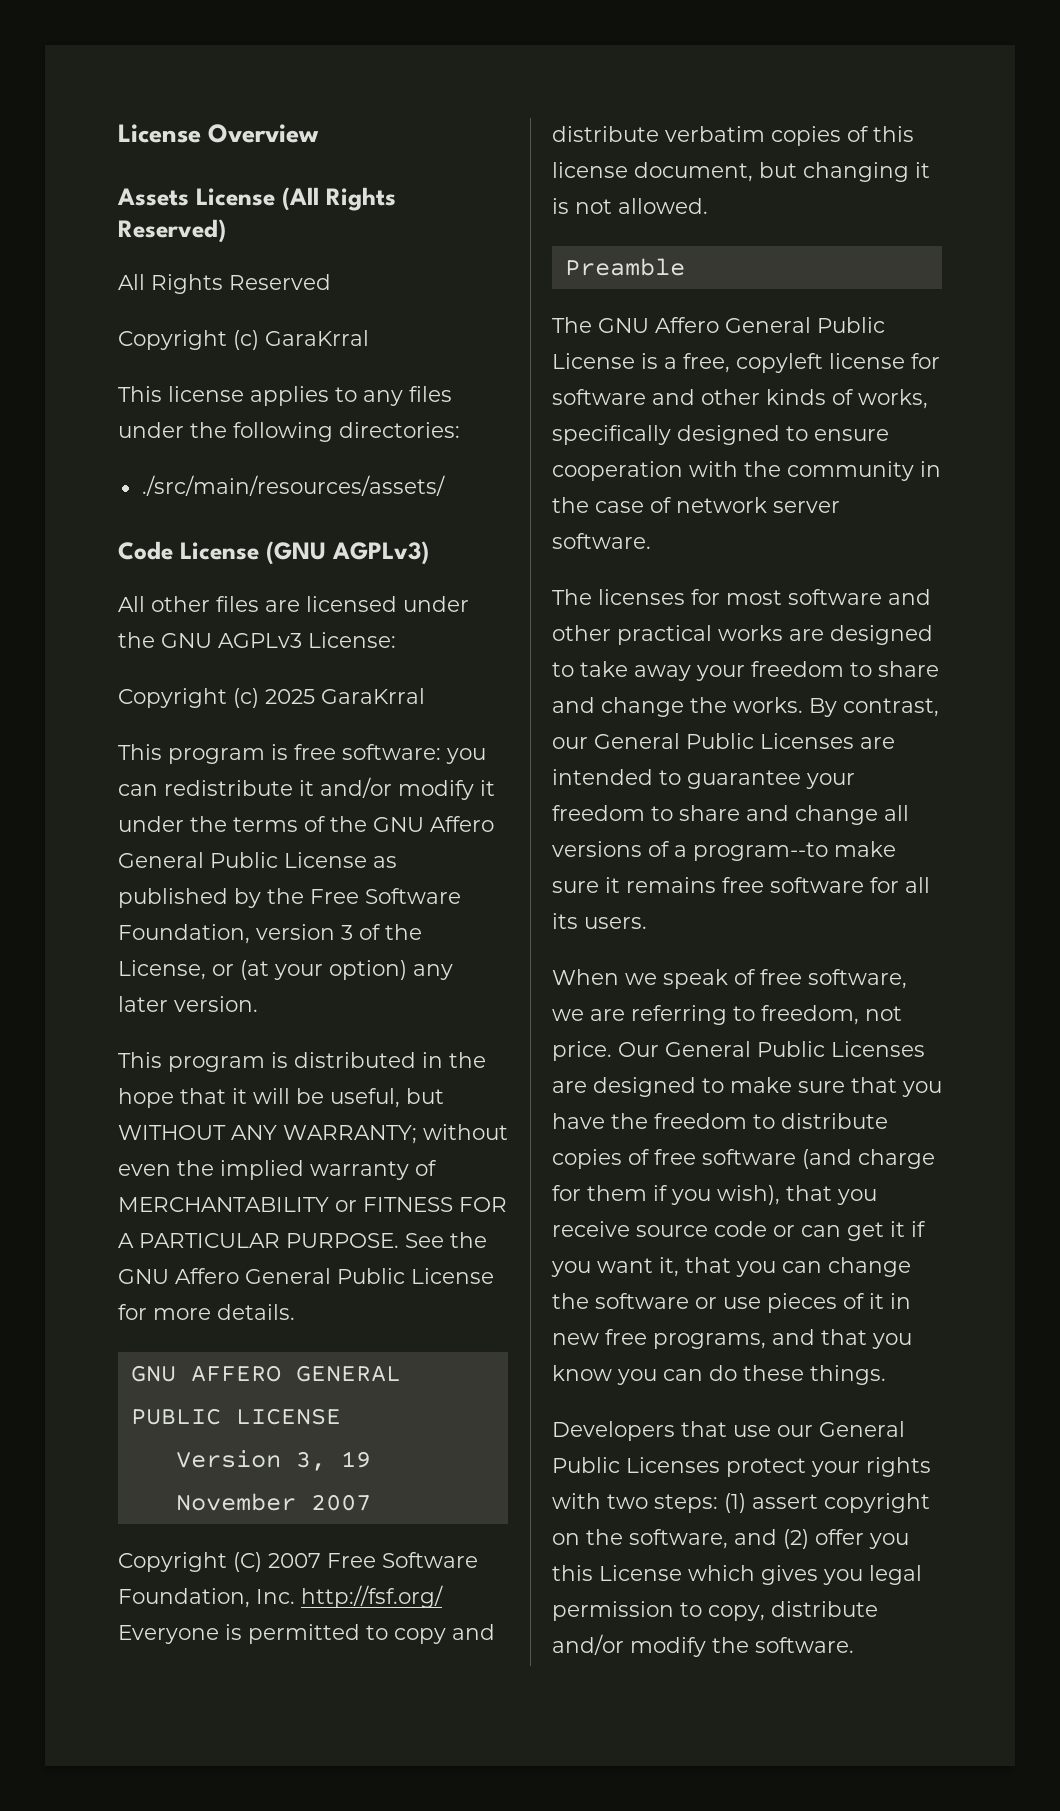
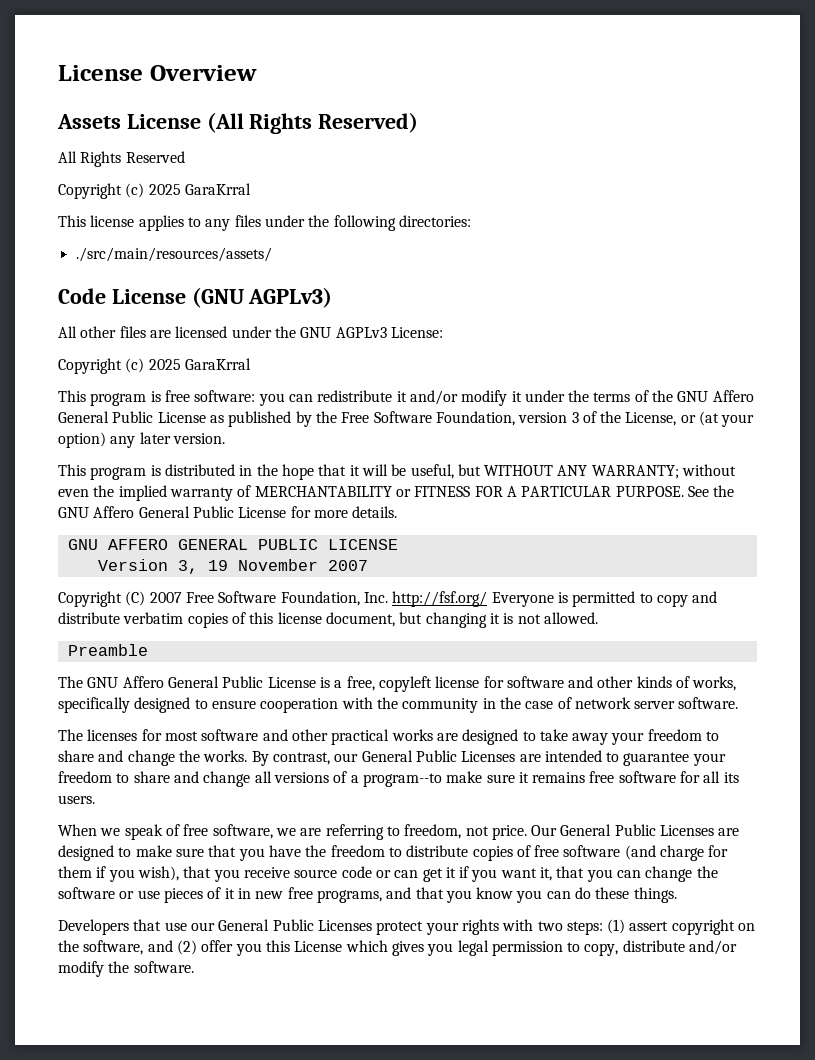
(259, 340) none -> [148,184,181,195] 2025

